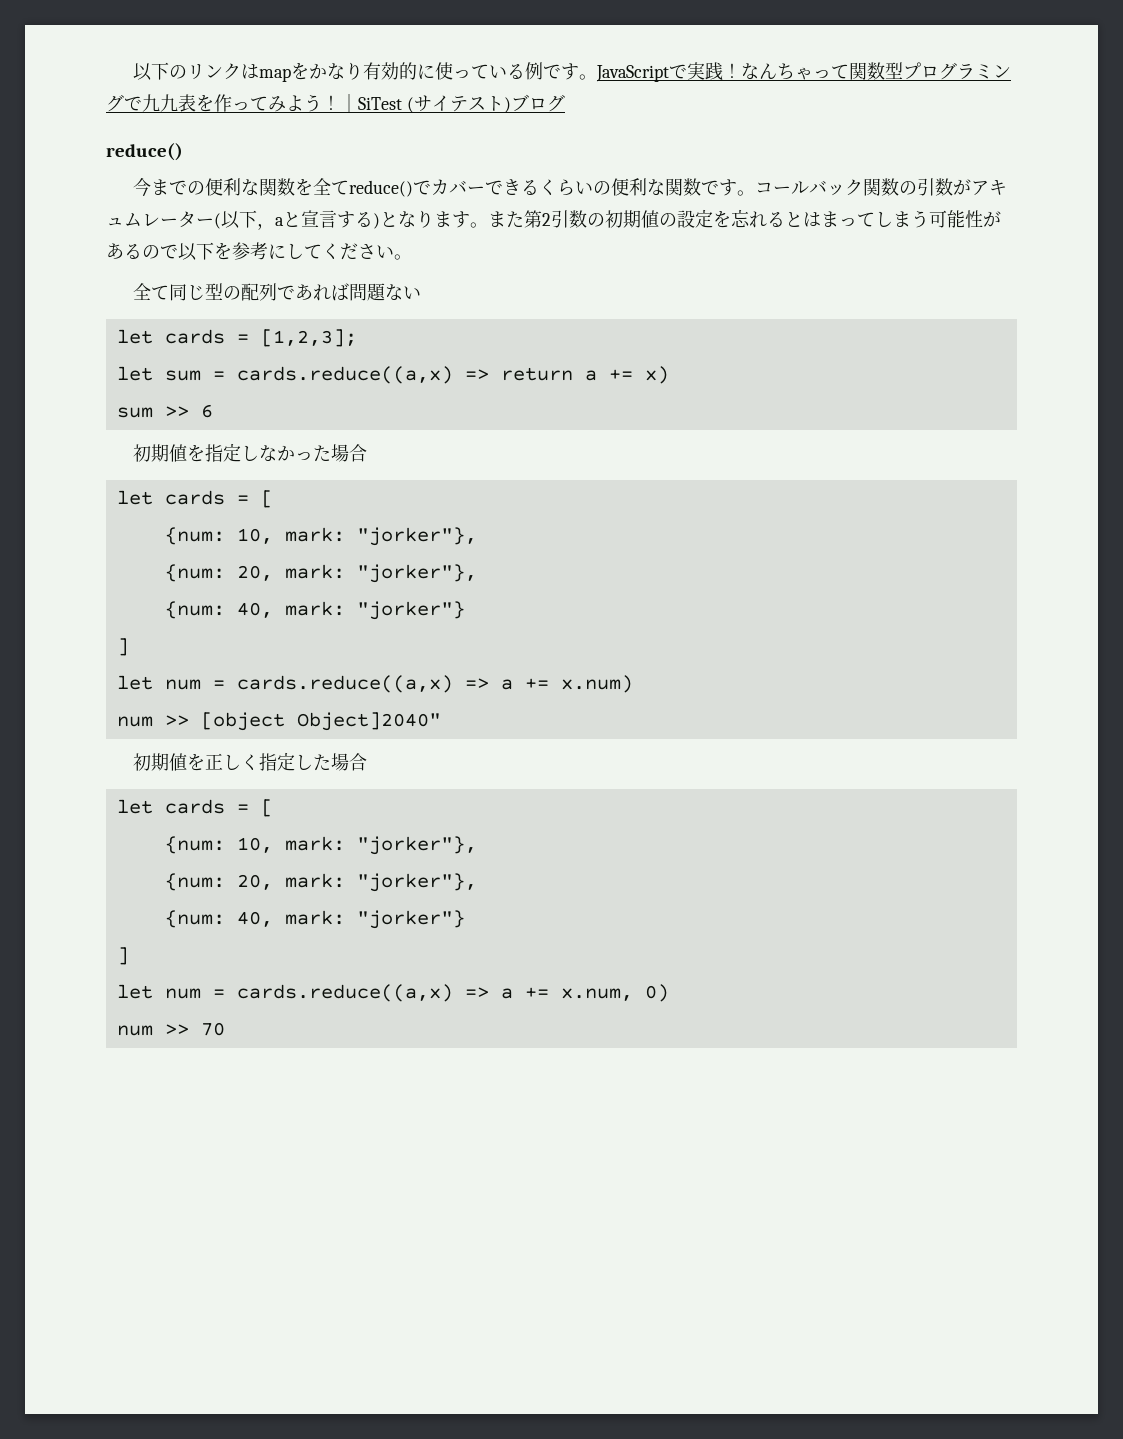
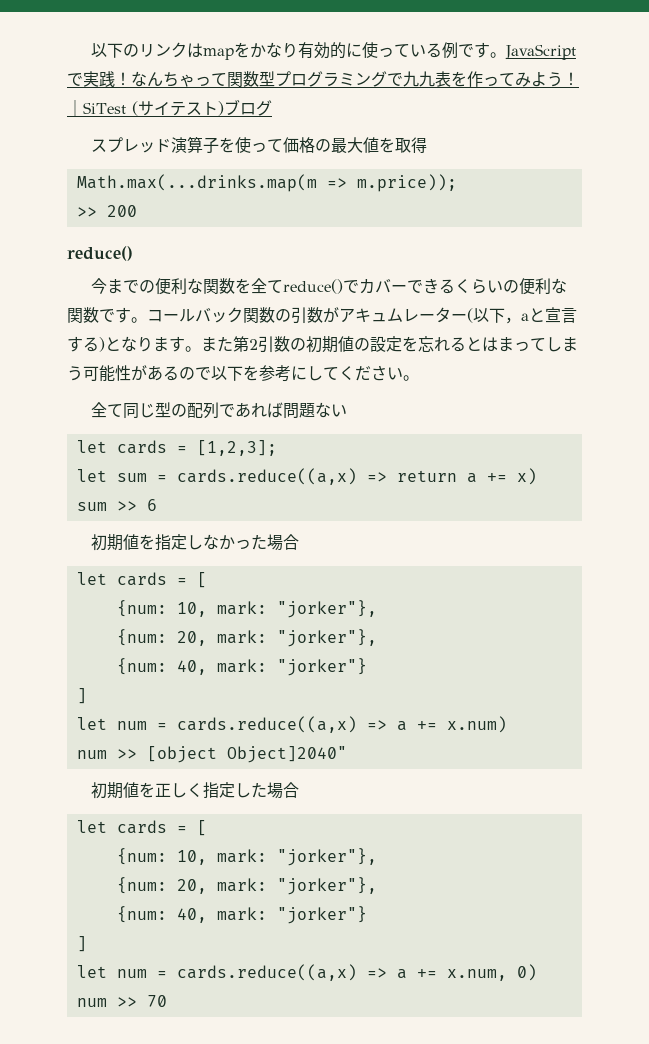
(565, 103) none -> [90,136,427,154] [76,174,457,192] [76,205,137,217] // スプレッド演算子を使って価格の最大値を取得 // Math.max(...drinks.map(m => m.price)); // >> 200

